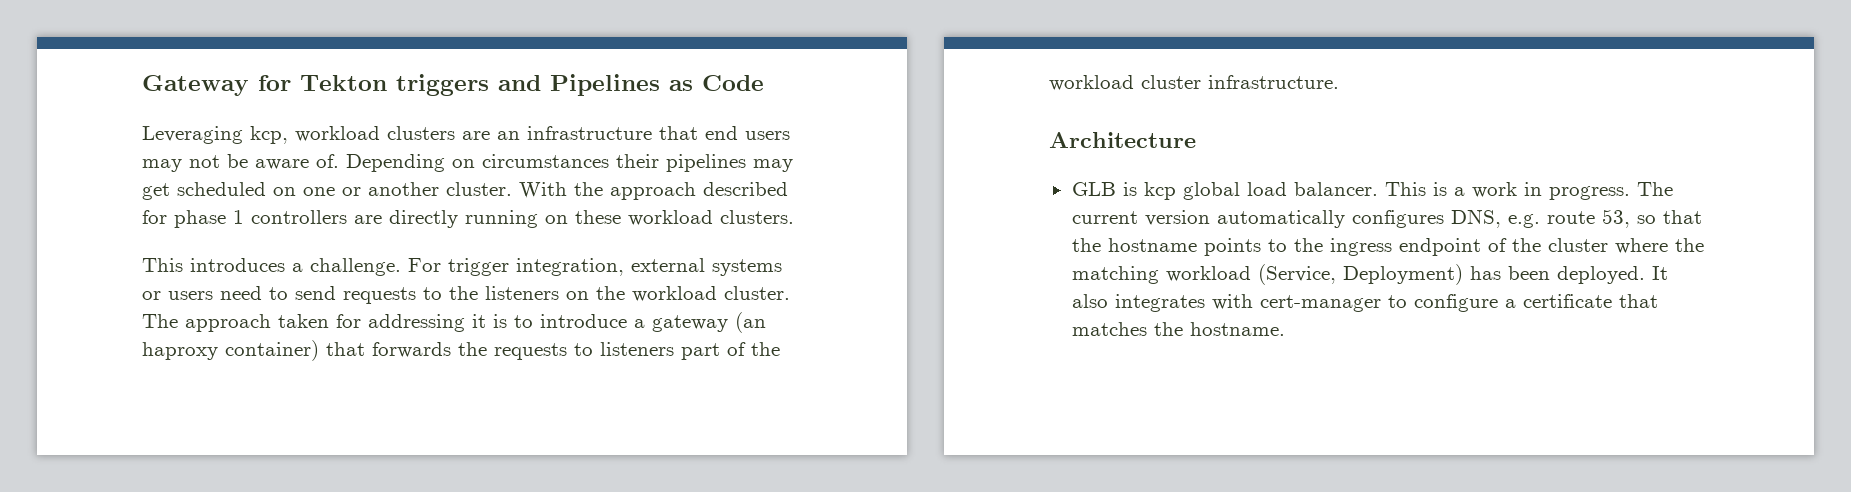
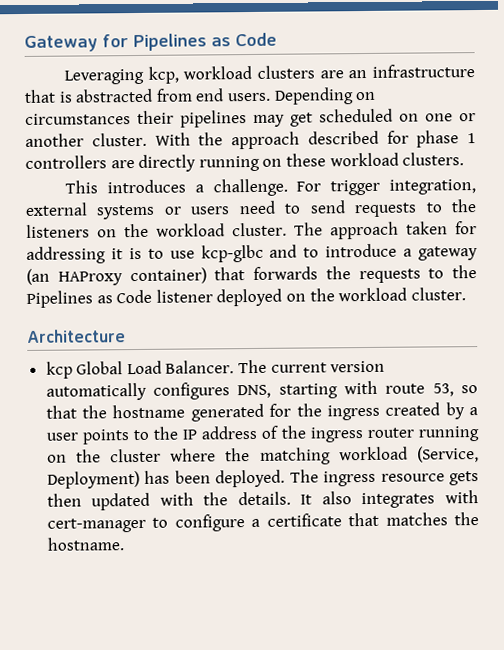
[300,74,541,96] Tekton triggers and -> (129, 41) none
[705,126,790,140] [142,154,339,172] end users may not be aware of. -> [58,88,271,103] is abstracted from end users.
(533, 321) none -> [169,244,320,263] use kcp-glbc and to
[142,342,218,360] haproxy -> [57,271,123,286] HAProxy
[600,342,780,360] [1049,75,1339,91] [1049,132,1196,148] [1071,182,1630,200] listeners part of the workload cluster infrastructure. // Architecture // GLB is kcp global load balancer. This is a work in progress. -> [452,265,477,279] [26,287,466,308] [27,329,126,343] [45,360,235,379] the Pipelines as Code listener deployed on the workload cluster. // Architecture // kcp Global Load Balancer.
[1507,214,1540,228] e.g. -> [278,380,379,399] starting with
[1203,238,1507,256] points to the ingress endpoint of -> [190,402,479,422] [45,425,480,445] [46,454,67,463] generated for the ingress created by a user points to the IP address of the ingress router running on
(1645, 275) none -> [289,469,480,487] [46,491,291,511] The ingress resource gets then updated with the details.

